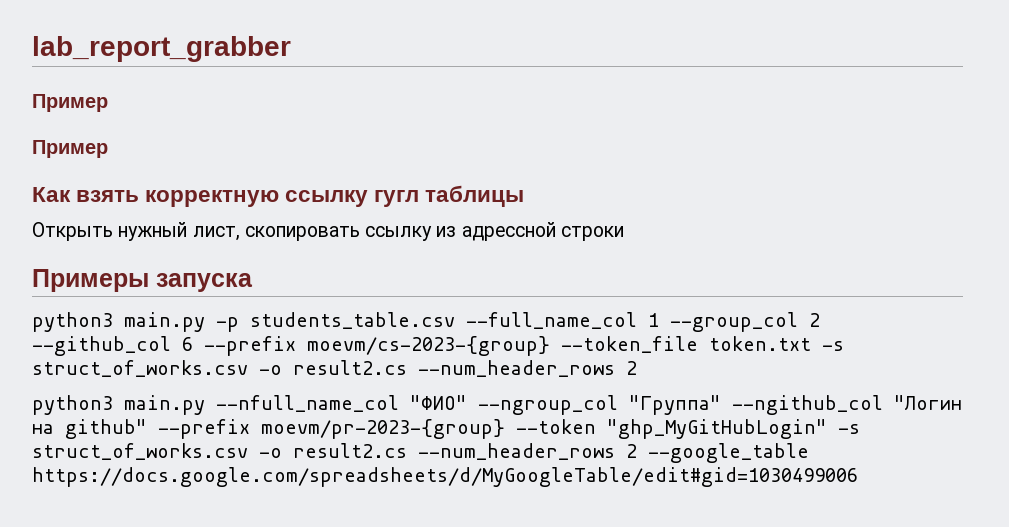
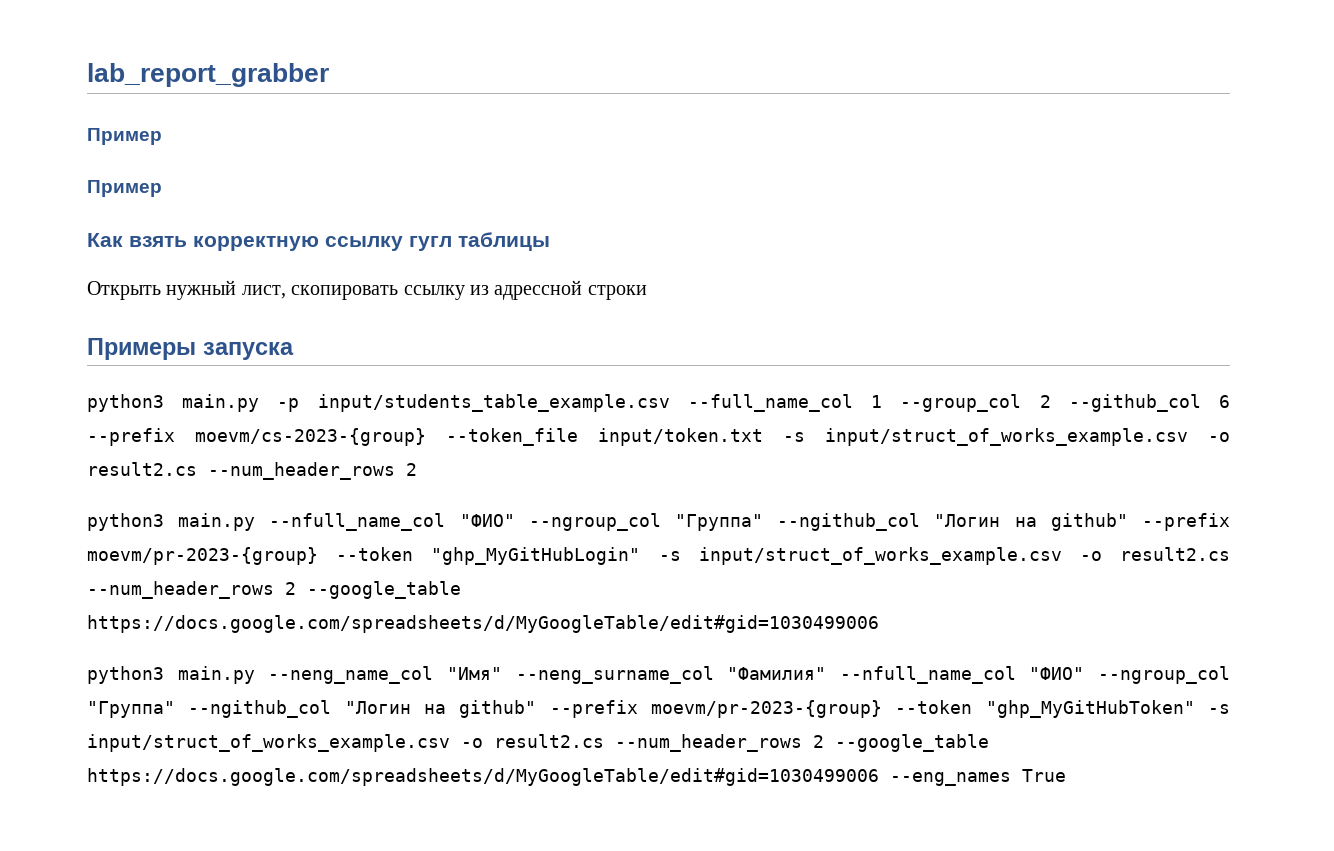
[250,312,455,329] students_table.csv -> [317,394,670,412] input/students_table_example.csv
[709,336,844,351] [32,360,248,377] token.txt -s struct_of_works.csv -> [598,428,1188,446] input/token.txt -s input/struct_of_works_example.csv
[32,443,809,463] [32,467,858,487] struct_of_works.csv -o result2.cs --num_header_rows 2 --google_table https://docs.google.com/spreadsheets/d/MyGoogleTable/edit#gid=1030499006 -> [698,547,1230,565] [87,581,461,599] [87,615,879,633] [87,666,1230,684] [87,700,1230,718] [87,734,989,752] [87,768,1066,786] input/struct_of_works_example.csv -o result2.cs --num_header_rows 2 --google_table https://docs.google.com/spreadsheets/d/MyGoogleTable/edit#gid=1030499006 // python3 main.py --neng_name_col "Имя" --neng_surname_col "Фамилия" --nfull_name_col "ФИО" --ngroup_col "Группа" --ngithub_col "Логин на github" --prefix moevm/pr-2023-{group} --token "ghp_MyGitHubToken" -s input/struct_of_works_example.csv -o result2.cs --num_header_rows 2 --google_table https://docs.google.com/spreadsheets/d/MyGoogleTable/edit#gid=1030499006 --eng_names True

